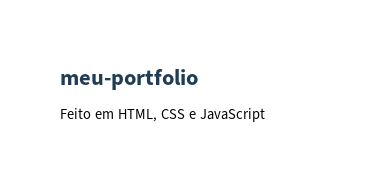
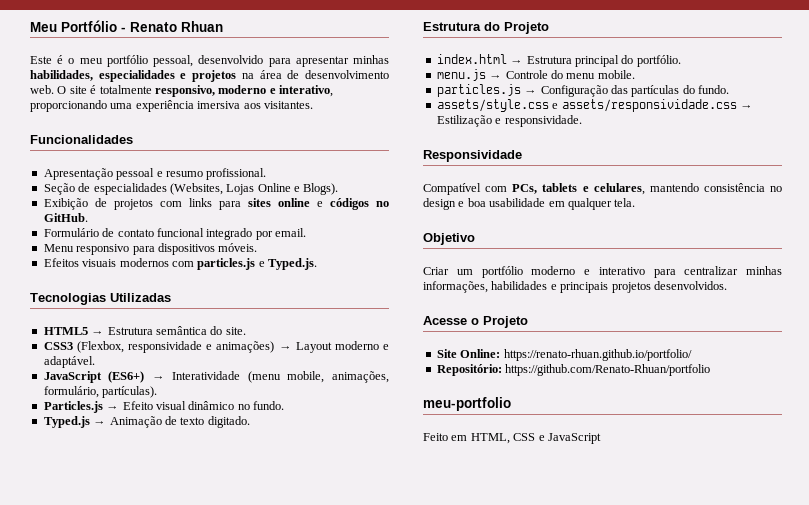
(60, 79) none -> [30,20,223,32] [30,55,389,67] [30,70,390,82] [30,85,333,97] [30,100,313,112] [30,135,133,144] [43,168,267,180] [43,183,339,195] [43,198,389,210] [43,213,88,222] [43,228,306,240] [43,243,258,255] [43,258,317,270] [30,293,171,305] [43,326,246,335] [43,341,389,353] [43,356,95,368] [43,371,389,383] [43,386,158,398] [43,401,284,413] [43,416,250,428] [423,22,549,34] [436,54,681,67] [436,69,635,81] [436,84,729,97] [436,99,753,112] [436,115,582,127] [423,150,522,162] [423,183,782,195] [423,198,636,210] [423,233,475,245] [423,266,782,278] [423,281,727,293] [423,316,528,328] [436,349,692,361] [436,364,711,376] Meu Portfólio - Renato Rhuan // Este é o meu portfólio pessoal, desenvolvido para apresentar minhas habilidades, especialidades e projetos na área de desenvolvimento web. O site é totalmente responsivo, moderno e interativo, proporcionando uma experiência imersiva aos visitantes. // Funcionalidades // Apresentação pessoal e resumo profissional. // Seção de especialidades (Websites, Lojas Online e Blogs). // Exibição de projetos com links para sites online e códigos no GitHub. // Formulário de contato funcional integrado por email. // Menu responsivo para dispositivos móveis. // Efeitos visuais modernos com particles.js e Typed.js. // Tecnologias Utilizadas // HTML5 → Estrutura semântica do site. // CSS3 (Flexbox, responsividade e animações) → Layout moderno e adaptável. // JavaScript (ES6+) → Interatividade (menu mobile, animações, formulário, partículas). // Particles.js → Efeito visual dinâmico no fundo. // Typed.js → Animação de texto digitado. // Estrutura do Projeto // index.html → Estrutura principal do portfólio. // menu.js → Controle do menu mobile. // particles.js → Configuração das partículas do fundo. // assets/style.css e assets/responsividade.css → Estilização e responsividade. // Responsividade // Compatível com PCs, tablets e celulares, mantendo consistência no design e boa usabilidade em qualquer tela. // Objetivo // Criar um portfólio moderno e interativo para centralizar minhas informações, habilidades e principais projetos desenvolvidos. // Acesse o Projeto // Site Online: https://renato-rhuan.github.io/portfolio/ // Repositório: https://github.com/Renato-Rhuan/portfolio //

